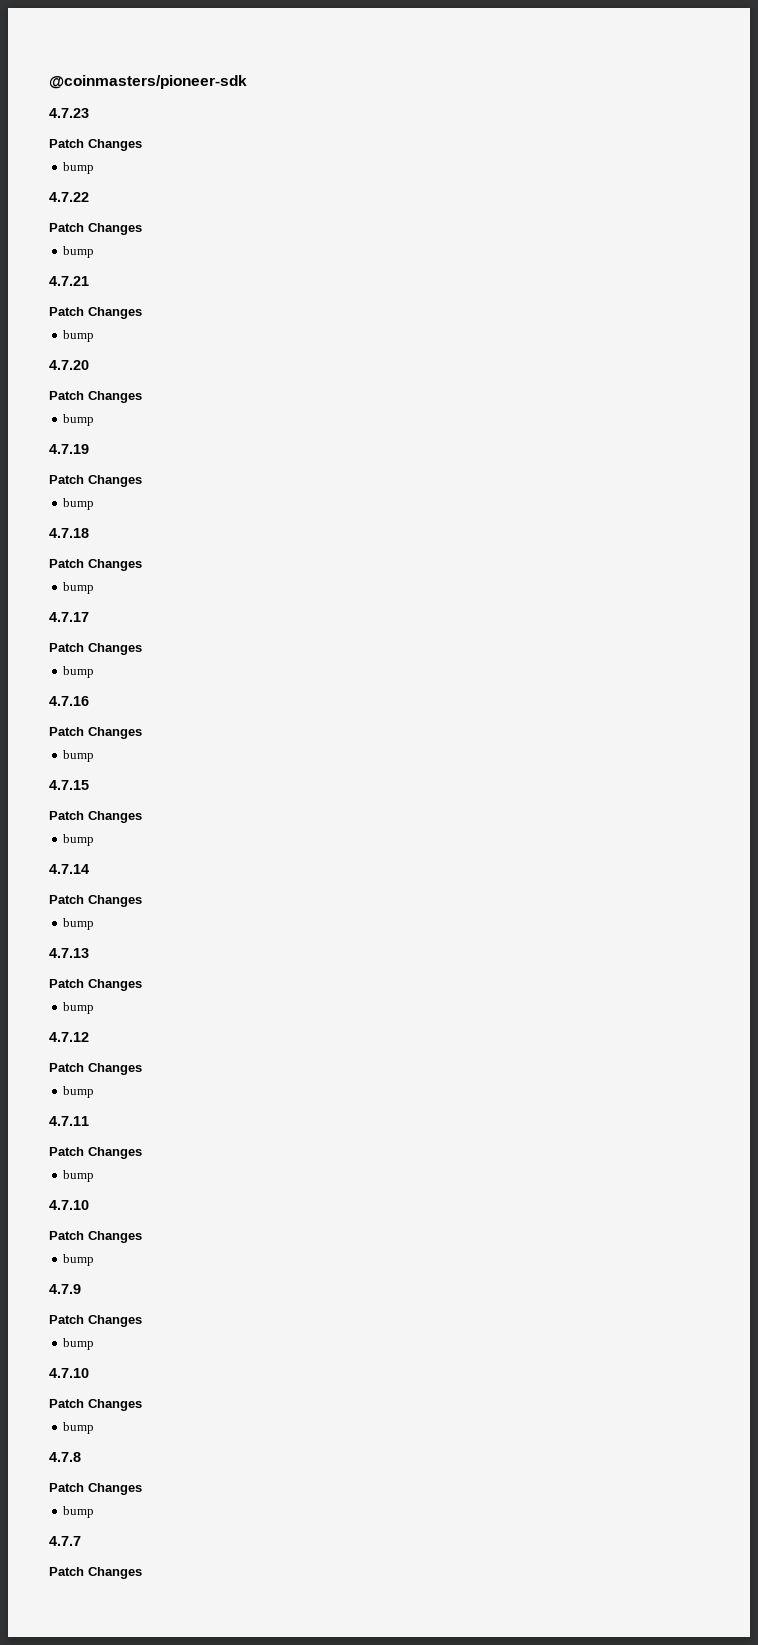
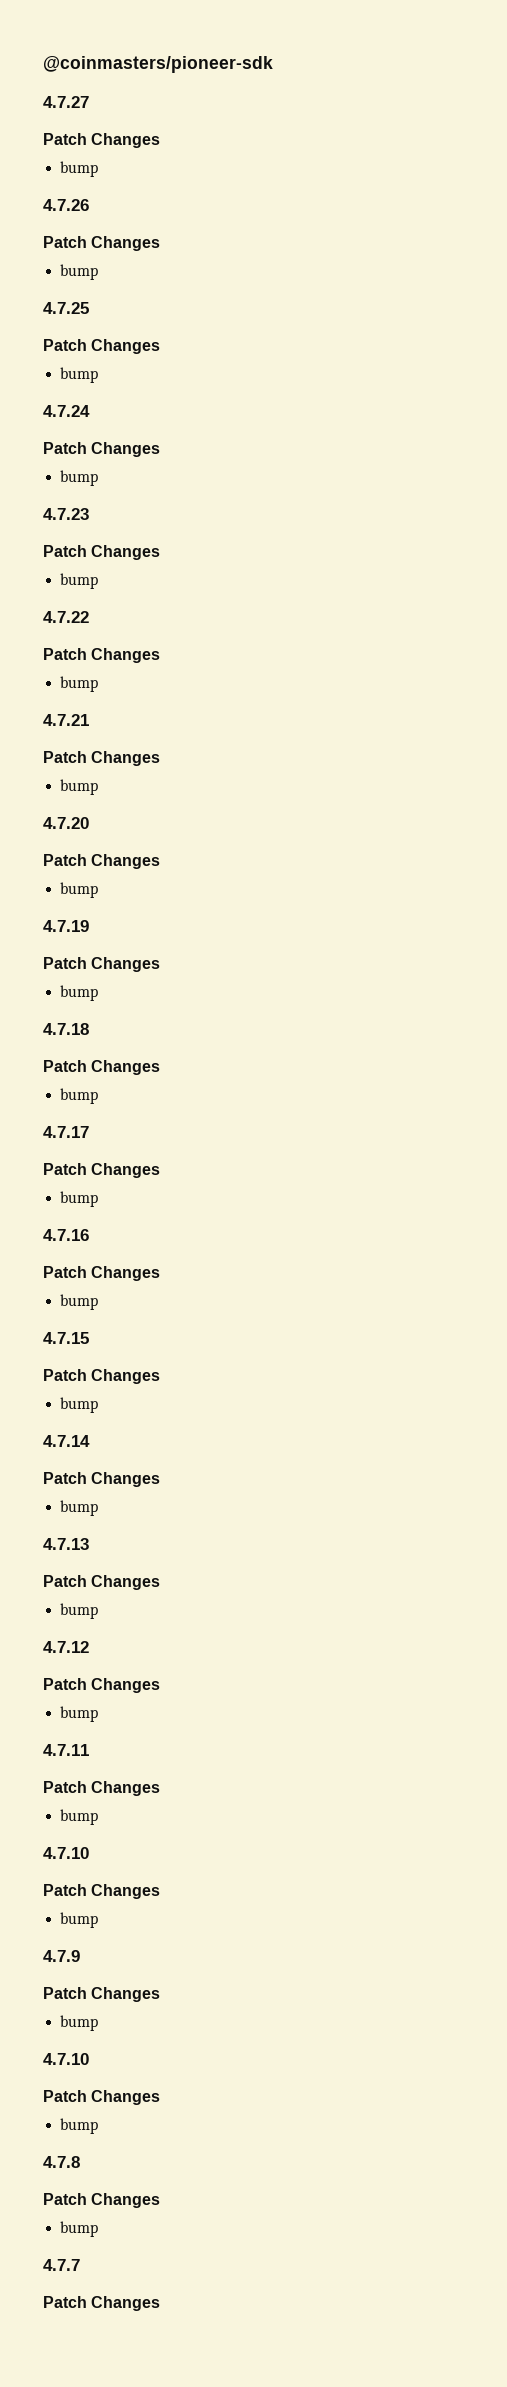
(247, 82) none -> [43,96,89,108] [43,133,161,148] [60,161,99,177] [43,199,89,211] [43,236,161,251] [60,264,99,280] [43,302,89,314] [43,339,161,354] [60,367,99,383] [43,405,90,417] [43,442,161,457] [60,470,99,486] // 4.7.27 // Patch Changes // bump // 4.7.26 // Patch Changes // bump // 4.7.25 // Patch Changes // bump // 4.7.24 // Patch Changes // bump

